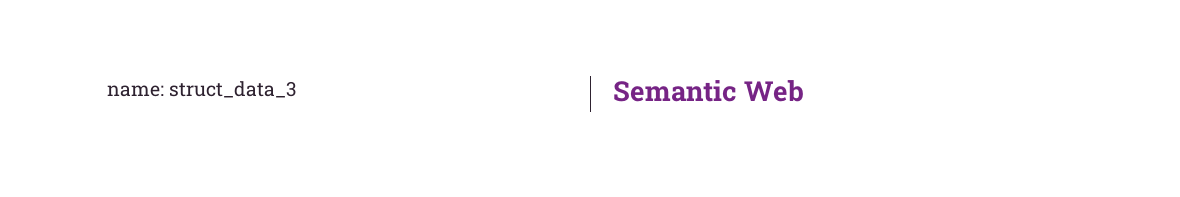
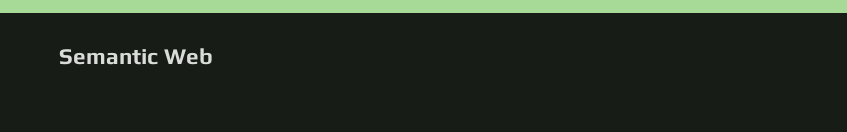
[107,81,298,98] name: struct_data_3 // -> (59, 57) none

